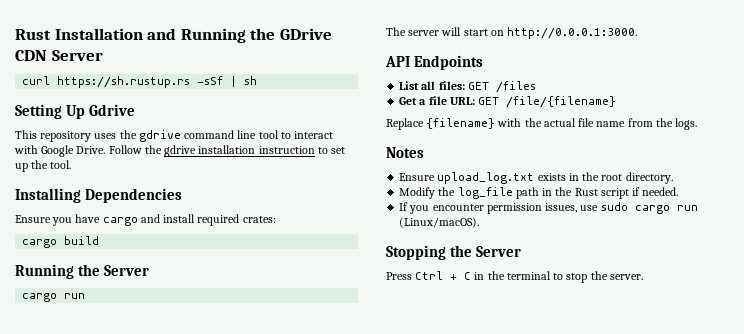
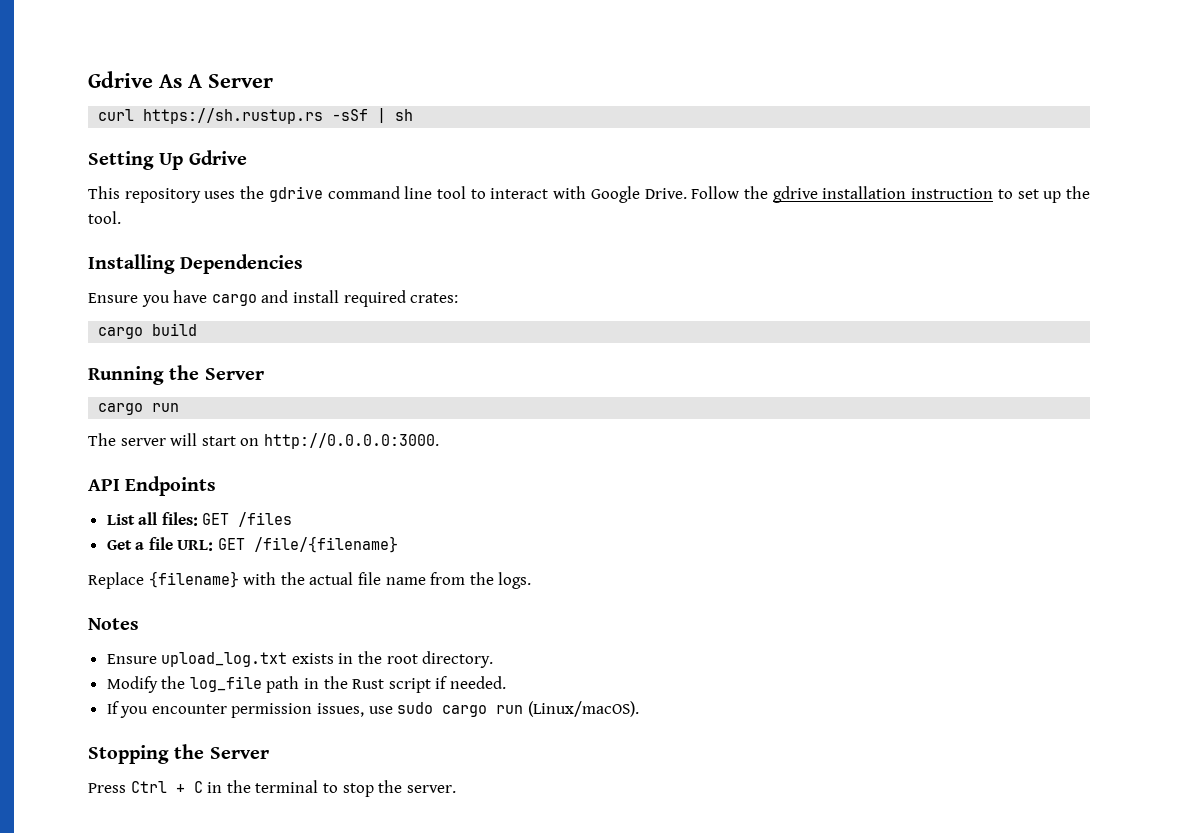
[15,28,332,43] [15,50,47,61] Rust Installation and Running the GDrive CDN -> [88,71,202,88] Gdrive As A
[507,27,638,39] http://0.0.0.1:3000. -> [263,433,439,449] http://0.0.0.0:3000.

